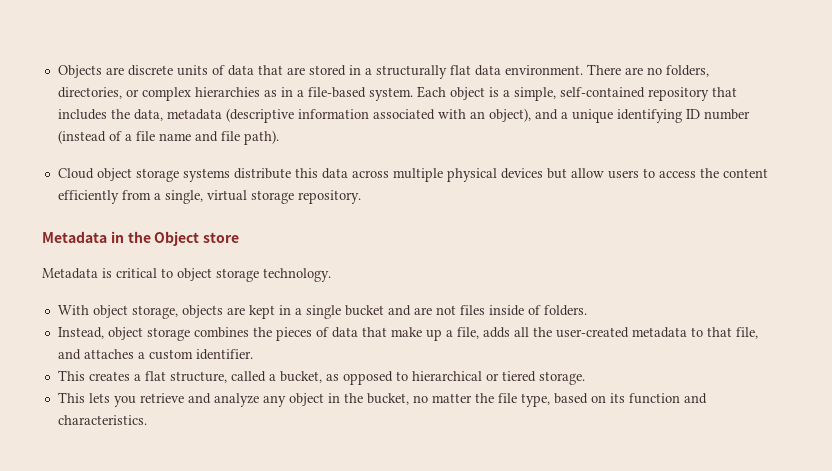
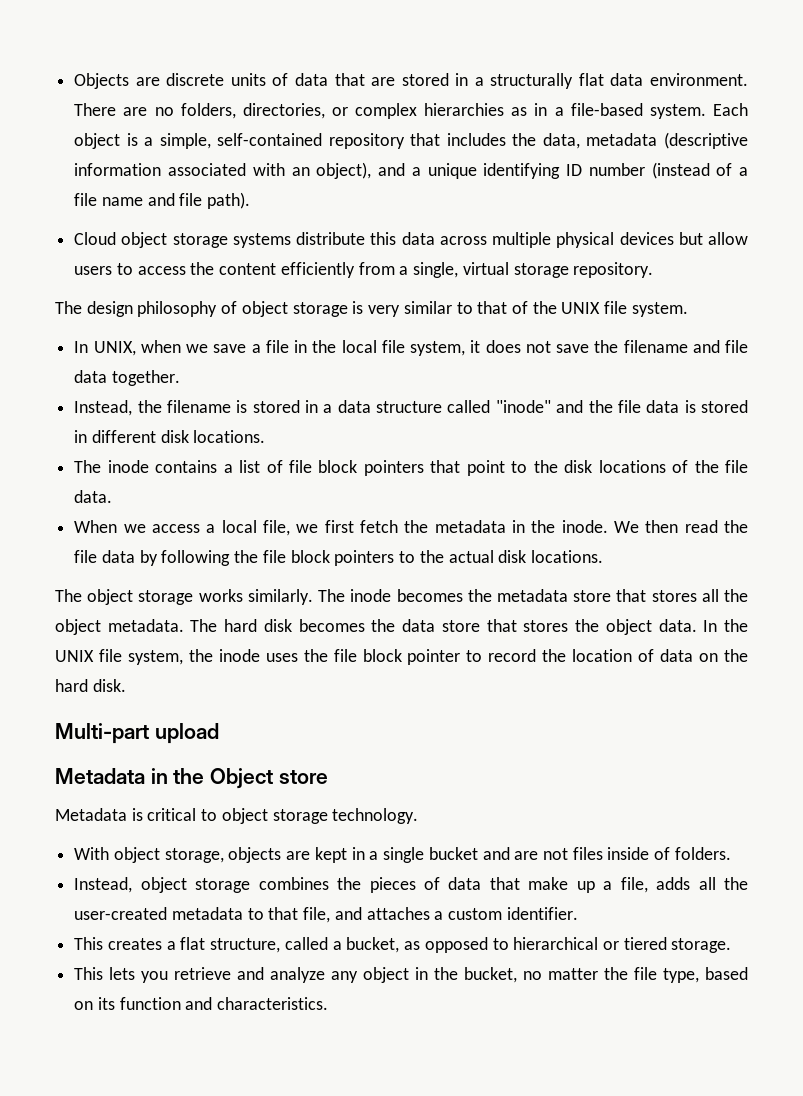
(361, 197) none -> [55,301,688,317] [74,340,748,356] [74,370,180,386] [74,400,748,416] [74,430,266,443] [74,460,748,476] [74,490,113,503] [74,520,748,536] [74,550,603,566] [55,589,748,605] [55,619,749,635] [55,649,749,665] [55,679,126,692] [55,723,219,744] // The design philosophy of object storage is very similar to that of the UNIX file system. // In UNIX, when we save a file in the local file system, it does not save the filename and file data together. // Instead, the filename is stored in a data structure called "inode" and the file data is stored in different disk locations. // The inode contains a list of file block pointers that point to the disk locations of the file data. // When we access a local file, we first fetch the metadata in the inode. We then read the file data by following the file block pointers to the actual disk locations. // The object storage works similarly. The inode becomes the metadata store that stores all the object metadata. The hard disk becomes the data store that stores the object data. In the UNIX file system, the inode uses the file block pointer to record the location of data on the hard disk. // Multi-part upload

